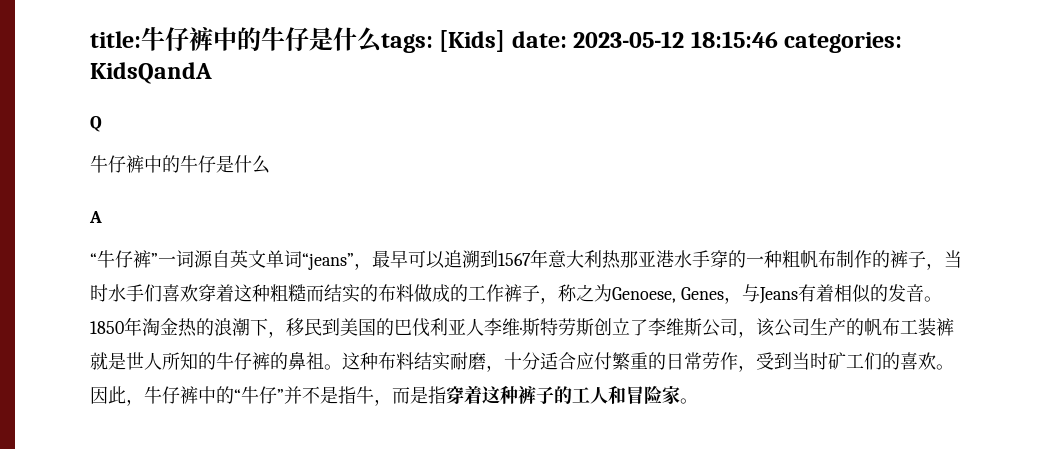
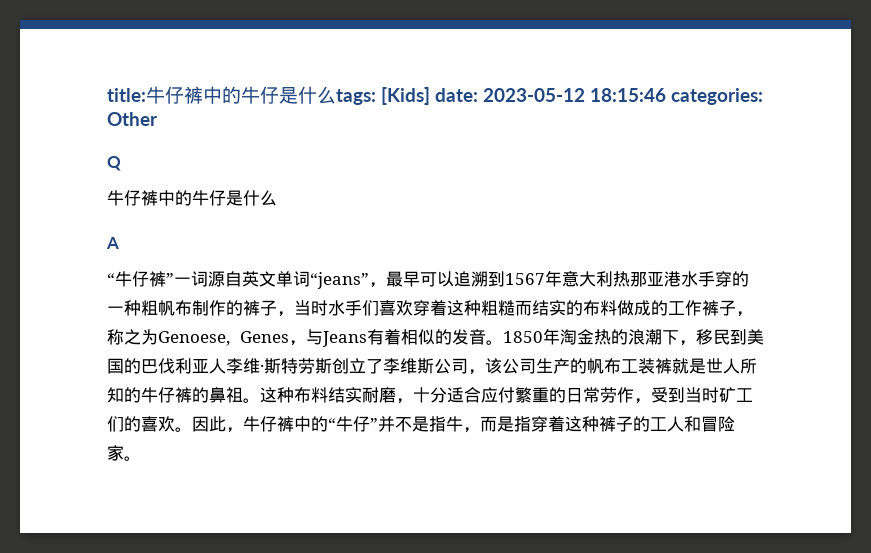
[90,62,212,84] KidsQandA -> [107,112,158,126] Other

